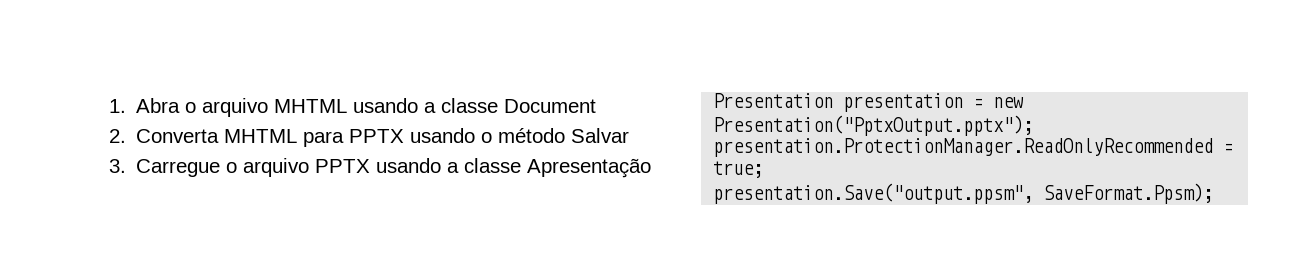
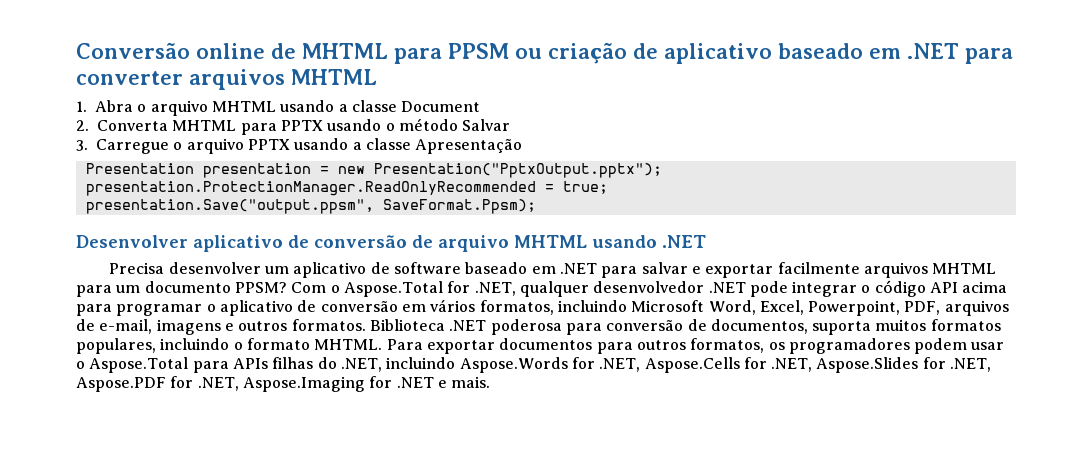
(109, 106) none -> [76,42,1013,64] [76,69,377,90] Conversão online de MHTML para PPSM ou criação de aplicativo baseado em .NET para converter arquivos MHTML //
(1214, 193) none -> [76,235,706,252] [109,262,997,278] [76,280,1008,297] [76,299,1009,316] [76,319,1001,335] [76,338,1005,354] [76,357,992,373] [76,376,491,392] // Desenvolver aplicativo de conversão de arquivo MHTML usando .NET // Precisa desenvolver um aplicativo de software baseado em .NET para salvar e exportar facilmente arquivos MHTML para um documento PPSM? Com o Aspose.Total for .NET, qualquer desenvolvedor .NET pode integrar o código API acima para programar o aplicativo de conversão em vários formatos, incluindo Microsoft Word, Excel, Powerpoint, PDF, arquivos de e-mail, imagens e outros formatos. Biblioteca .NET poderosa para conversão de documentos, suporta muitos formatos populares, incluindo o formato MHTML. Para exportar documentos para outros formatos, os programadores podem usar o Aspose.Total para APIs filhas do .NET, incluindo Aspose.Words for .NET, Aspose.Cells for .NET, Aspose.Slides for .NET, Aspose.PDF for .NET, Aspose.Imaging for .NET e mais.

